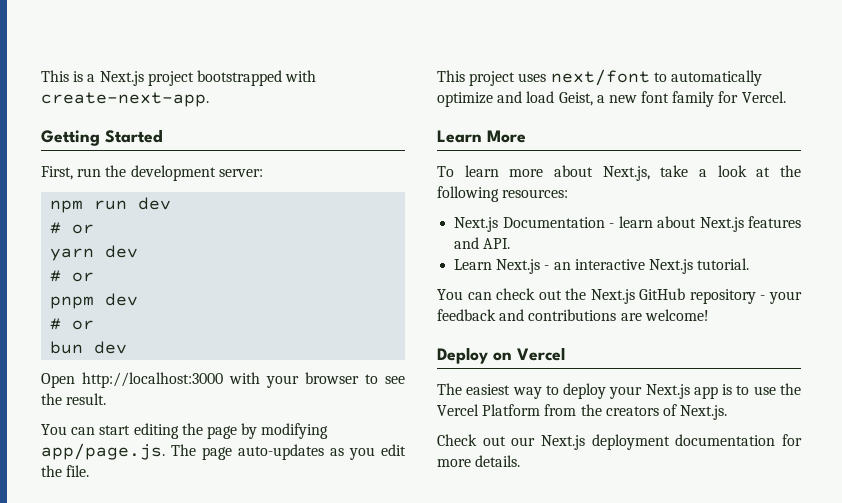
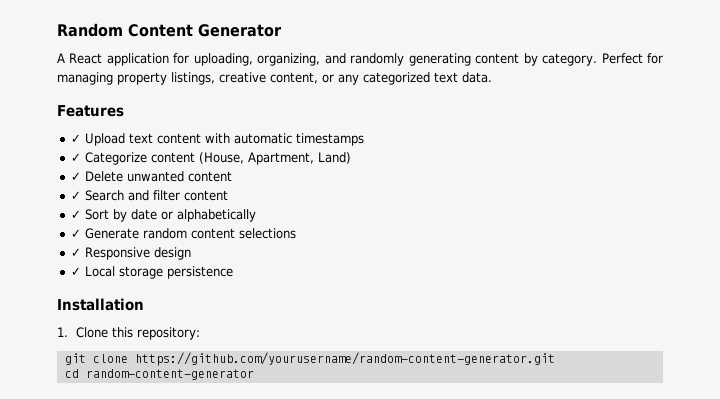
[41,70,317,86] [41,92,209,107] [41,129,163,146] [41,165,263,181] [50,197,172,213] [50,222,95,234] [50,245,139,261] [50,270,95,282] [50,293,139,309] [50,318,95,330] [50,341,128,354] [41,372,405,388] [41,393,107,405] [41,423,329,439] [41,443,406,460] [41,465,90,477] [437,69,762,86] [437,91,786,107] [437,130,526,143] [437,165,801,181] [437,186,569,202] [454,216,801,232] [454,237,511,249] [454,258,750,274] [437,288,802,304] [437,309,709,321] [437,347,565,364] [437,383,801,399] [437,404,728,420] [437,434,802,450] [437,455,521,467] This is a Next.js project bootstrapped with create-next-app. // Getting Started // First, run the development server: // npm run dev // # or // yarn dev // # or // pnpm dev // # or // bun dev // Open http://localhost:3000 with your browser to see the result. // You can start editing the page by modifying app/page.js. The page auto-updates as you edit the file. // This project uses next/font to automatically optimize and load Geist, a new font family for Vercel. // Learn More // To learn more about Next.js, take a look at the following resources: // Next.js Documentation - learn about Next.js features and API. // Learn Next.js - an interactive Next.js tutorial. // You can check out the Next.js GitHub repository - your feedback and contributions are welcome! // Deploy on Vercel // The easiest way to deploy your Next.js app is to use the Vercel Platform from the creators of Next.js. // Check out our Next.js deployment documentation for more details. -> [57,23,282,37] [57,53,663,66] [57,72,492,85] [57,105,124,117] [70,133,364,146] [70,152,351,165] [70,171,232,182] [70,190,228,201] [70,209,256,222] [70,228,296,239] [70,247,191,260] [70,266,233,279] [57,298,144,311] [57,327,200,340] [64,352,555,366] [64,369,254,380] Random Content Generator // A React application for uploading, organizing, and randomly generating content by category. Perfect for managing property listings, creative content, or any categorized text data. // Features // ✓ Upload text content with automatic timestamps // ✓ Categorize content (House, Apartment, Land) // ✓ Delete unwanted content // ✓ Search and filter content // ✓ Sort by date or alphabetically // ✓ Generate random content selections // ✓ Responsive design // ✓ Local storage persistence // Installation // 1. Clone this repository: // git clone https://github.com/yourusername/random-content-generator.git // cd random-content-generator

